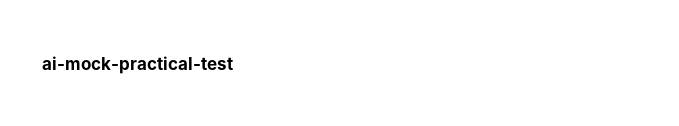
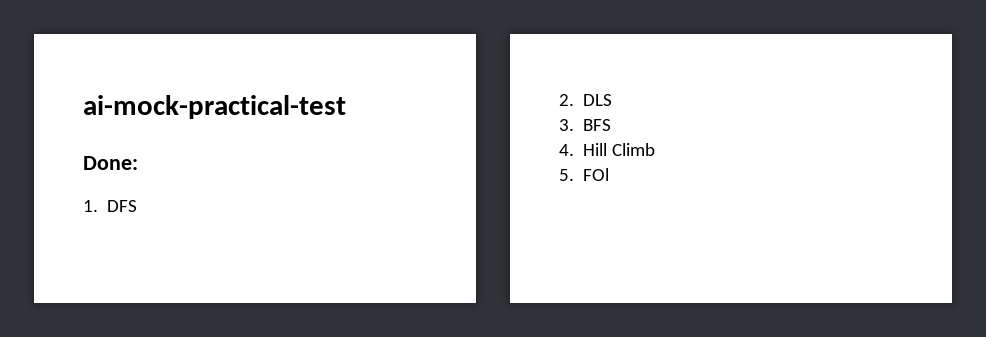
(233, 65) none -> [83,156,138,170] [83,200,138,212] [559,94,613,106] [559,119,612,131] [559,143,656,156] [559,168,610,181] // Done: // 1. DFS // 2. DLS // 3. BFS // 4. Hill Climb // 5. FOl

